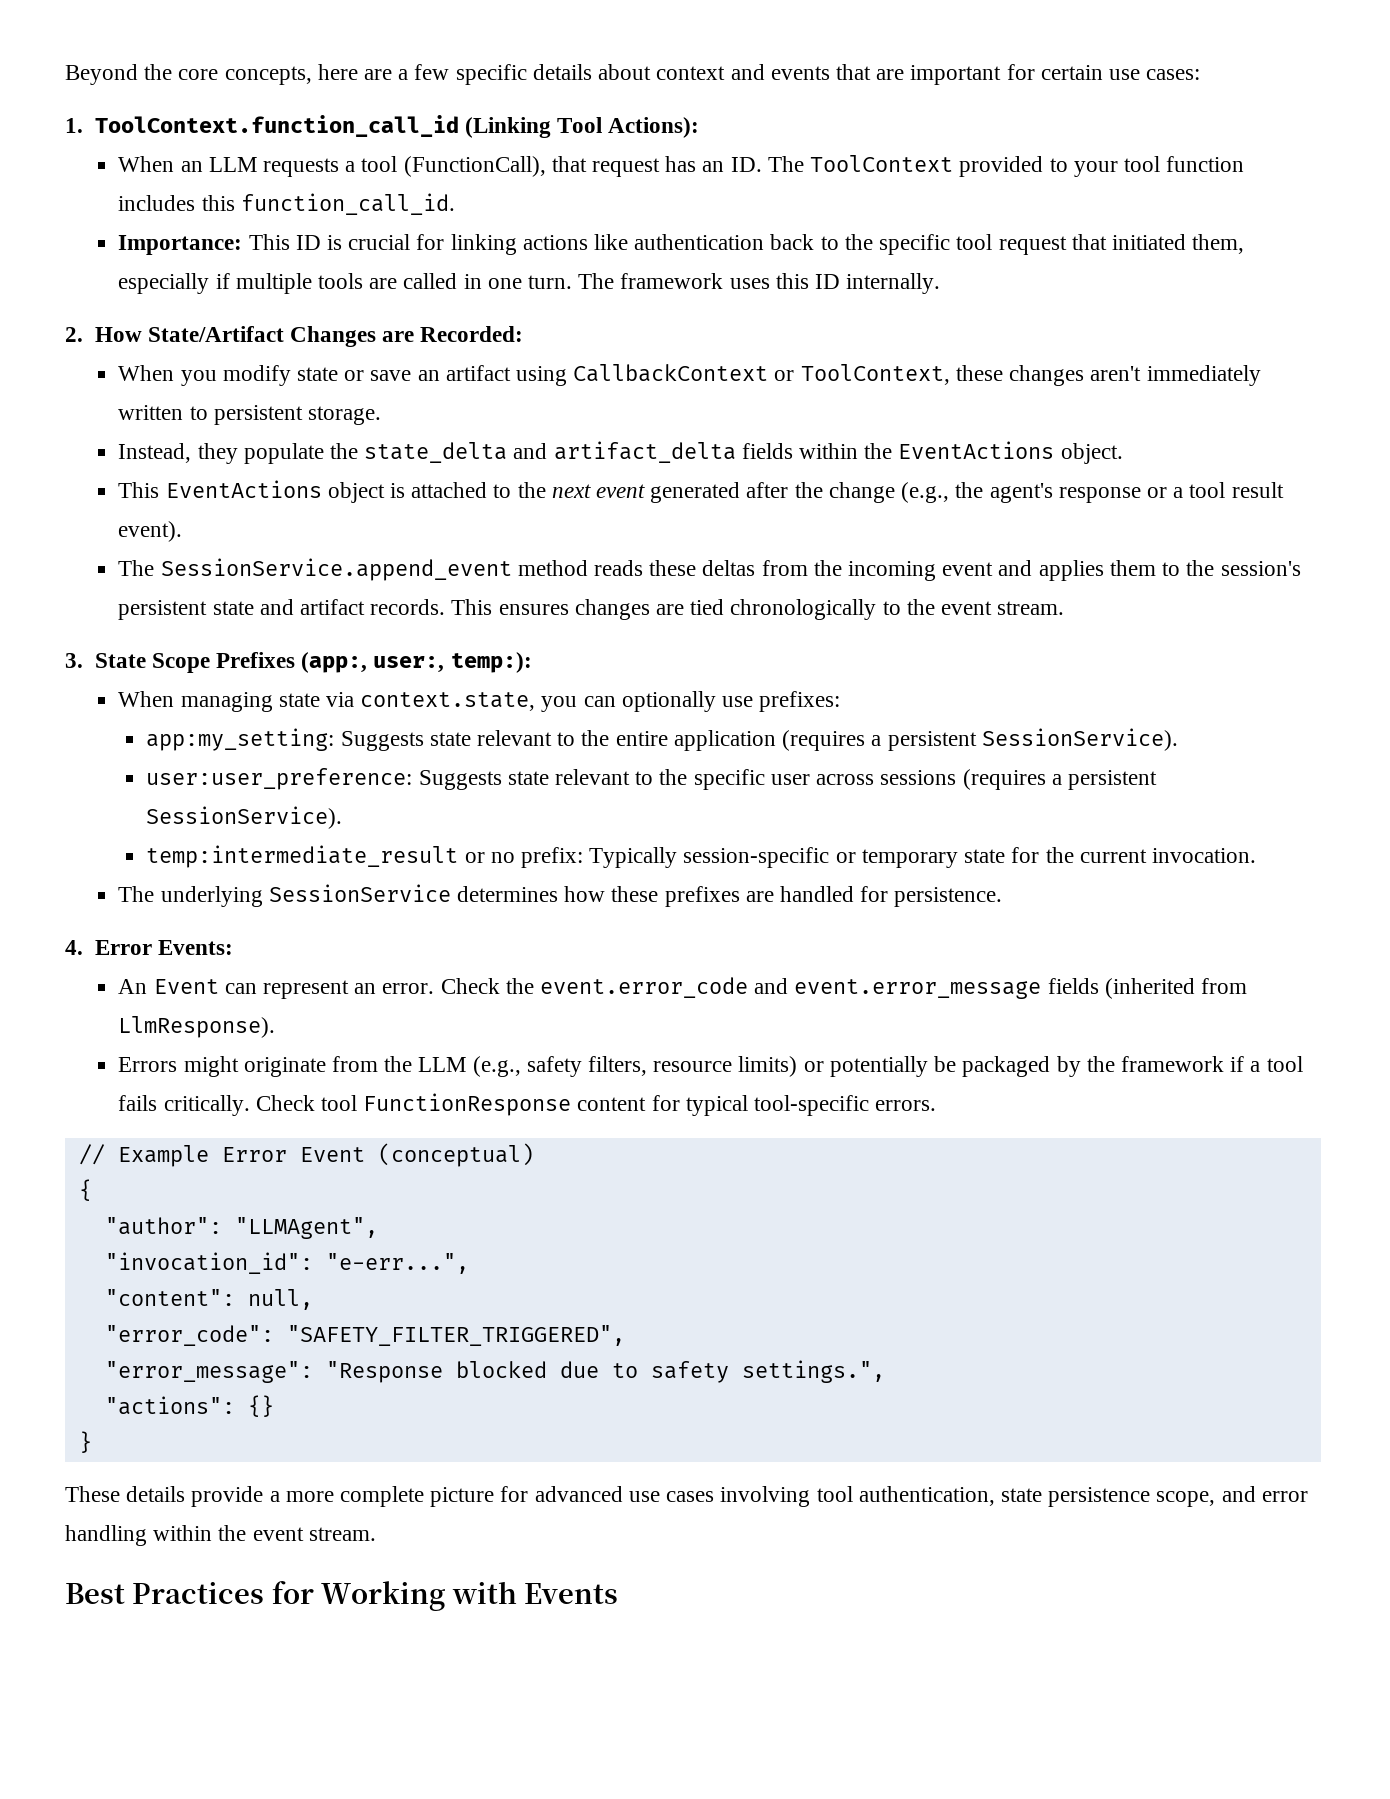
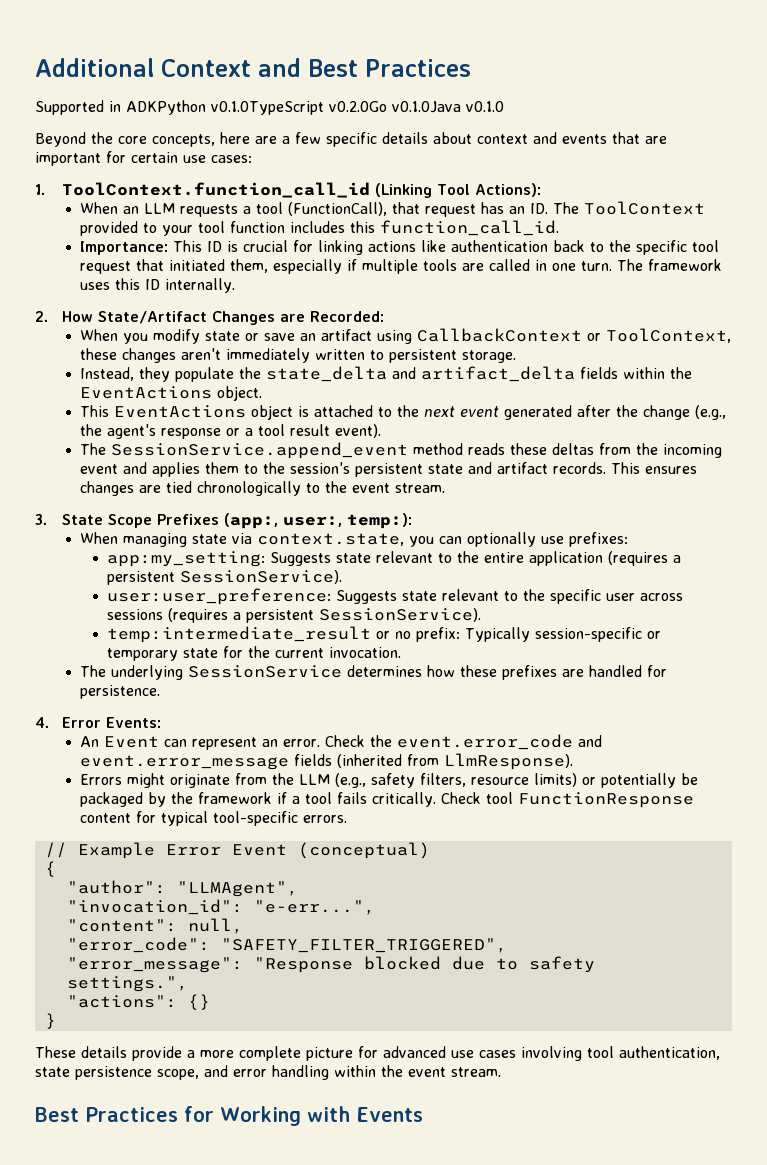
(65, 74) none -> [35,58,471,77] [35,100,504,115] Additional Context and Best Practices // Supported in ADKPython v0.1.0TypeScript v0.2.0Go v0.1.0Java v0.1.0 //

